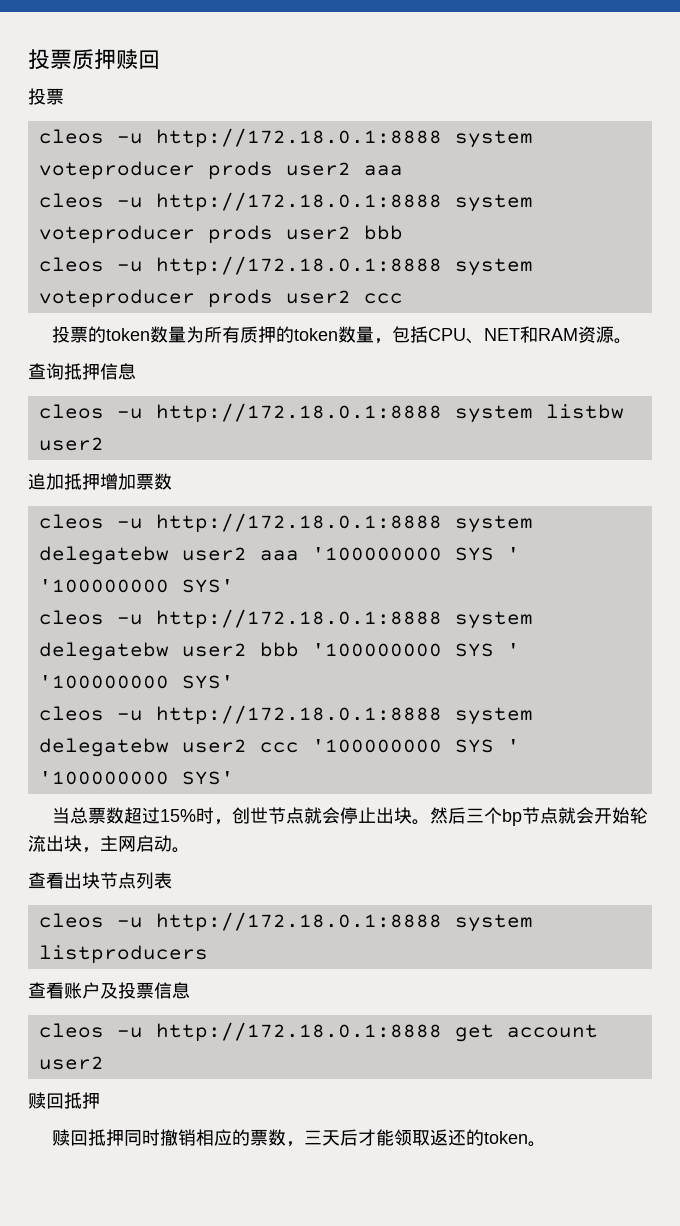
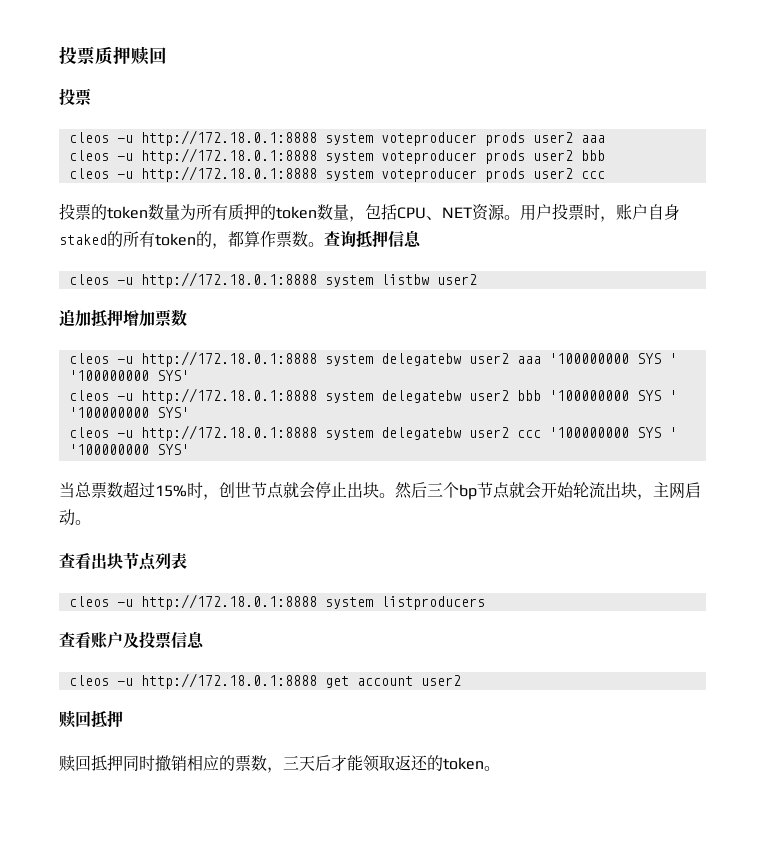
[520,326,579,343] 和RAM -> (472, 212) none
(633, 341) // -> [520,203,680,222] [59,231,324,249] 用户投票时，账户自身staked的所有token的，都算作票数。

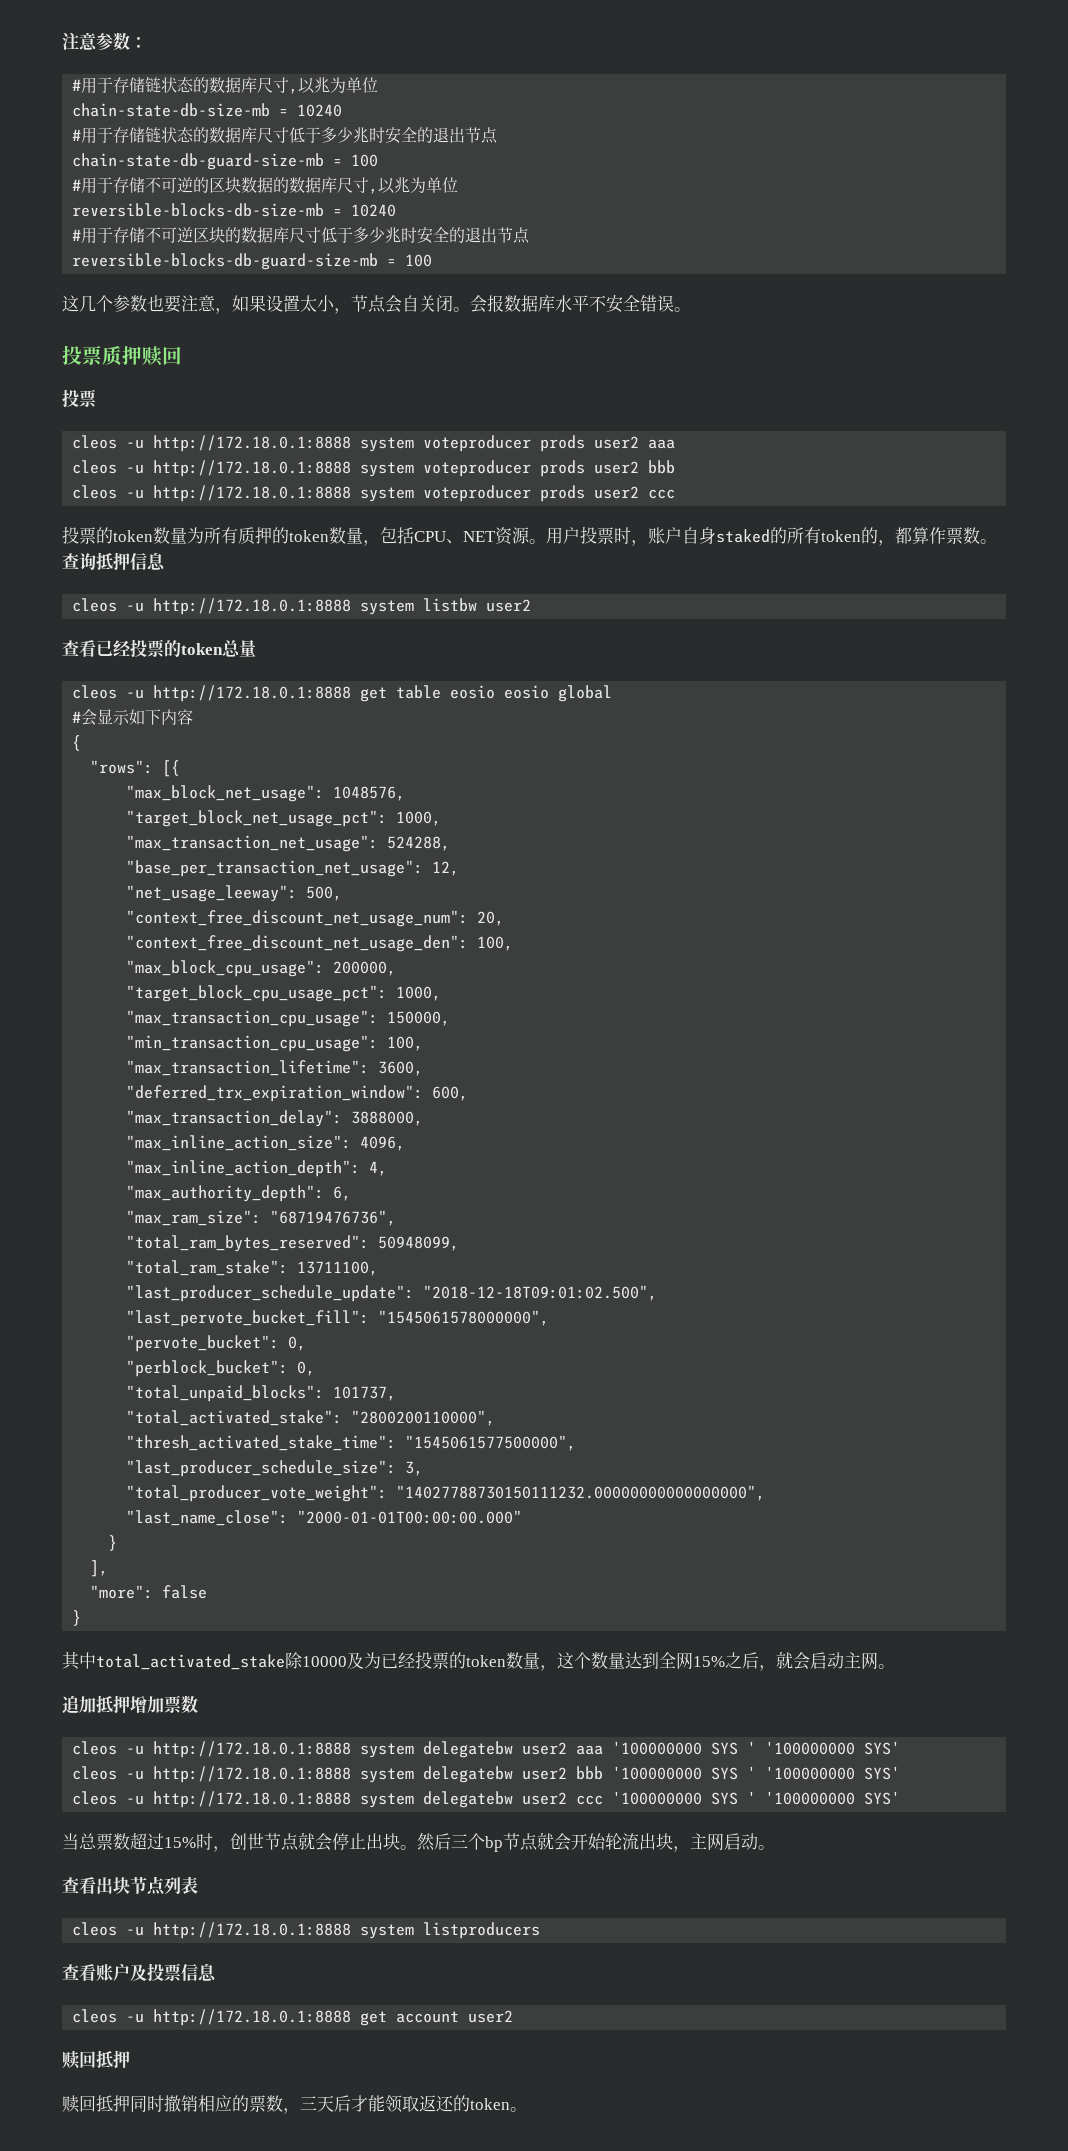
(59, 55) none -> [62,32,147,51] [72,77,379,94] [72,103,343,117] [72,127,499,144] [72,153,379,170] [72,177,459,194] [72,203,397,217] [72,227,531,244] [72,253,433,270] [62,295,691,314] 注意参数： // #用于存储链状态的数据库尺寸,以兆为单位 // chain-state-db-size-mb = 10240 // #用于存储链状态的数据库尺寸低于多少兆时安全的退出节点 // chain-state-db-guard-size-mb = 100 // #用于存储不可逆的区块数据的数据库尺寸,以兆为单位 // reversible-blocks-db-size-mb = 10240 // #用于存储不可逆区块的数据库尺寸低于多少兆时安全的退出节点 // reversible-blocks-db-guard-size-mb = 100 // 这几个参数也要注意，如果设置太小，节点会自关闭。会报数据库水平不安全错误。 //
(477, 279) none -> [62,639,256,658] [72,685,613,702] [72,709,194,726] [72,735,82,751] [90,760,181,777] [126,785,406,802] [126,810,442,827] [126,835,451,852] [126,860,460,877] [126,885,343,902] [126,910,505,927] [126,935,514,952] [126,960,397,977] [126,985,442,1002] [126,1010,451,1027] [126,1035,424,1052] [126,1060,424,1076] [126,1085,469,1102] [126,1110,424,1127] [126,1135,406,1151] [126,1160,388,1177] [126,1185,352,1202] [126,1210,397,1226] [126,1235,460,1252] [126,1260,379,1276] [126,1285,658,1302] [126,1310,550,1327] [126,1335,307,1352] [126,1360,316,1377] [126,1385,397,1402] [126,1410,496,1426] [126,1435,577,1451] [126,1460,424,1477] [126,1485,766,1502] [126,1510,523,1526] [108,1535,118,1551] [90,1560,109,1577] [90,1585,208,1599] [72,1610,82,1626] [62,1651,895,1671] // 查看已经投票的token总量 // cleos -u http://172.18.0.1:8888 get table eosio eosio global // #会显示如下内容 // { // "rows": [{ // "max_block_net_usage": 1048576, // "target_block_net_usage_pct": 1000, // "max_transaction_net_usage": 524288, // "base_per_transaction_net_usage": 12, // "net_usage_leeway": 500, // "context_free_discount_net_usage_num": 20, // "context_free_discount_net_usage_den": 100, // "max_block_cpu_usage": 200000, // "target_block_cpu_usage_pct": 1000, // "max_transaction_cpu_usage": 150000, // "min_transaction_cpu_usage": 100, // "max_transaction_lifetime": 3600, // "deferred_trx_expiration_window": 600, // "max_transaction_delay": 3888000, // "max_inline_action_size": 4096, // "max_inline_action_depth": 4, // "max_authority_depth": 6, // "max_ram_size": "68719476736", // "total_ram_bytes_reserved": 50948099, // "total_ram_stake": 13711100, // "last_producer_schedule_update": "2018-12-18T09:01:02.500", // "last_pervote_bucket_fill": "1545061578000000", // "pervote_bucket": 0, // "perblock_bucket": 0, // "total_unpaid_blocks": 101737, // "total_activated_stake": "2800200110000", // "thresh_activated_stake_time": "1545061577500000", // "last_producer_schedule_size": 3, // "total_producer_vote_weight": "14027788730150111232.00000000000000000", // "last_name_close": "2000-01-01T00:00:00.000" // } // ], // "more": false // } // 其中total_activated_stake除10000及为已经投票的token数量，这个数量达到全网15%之后，就会启动主网。

